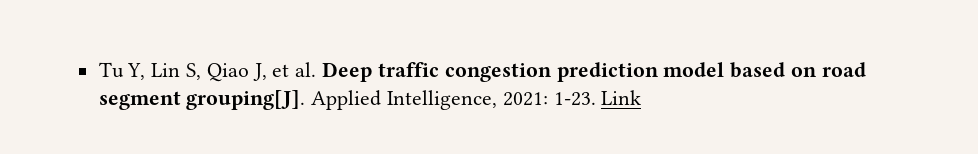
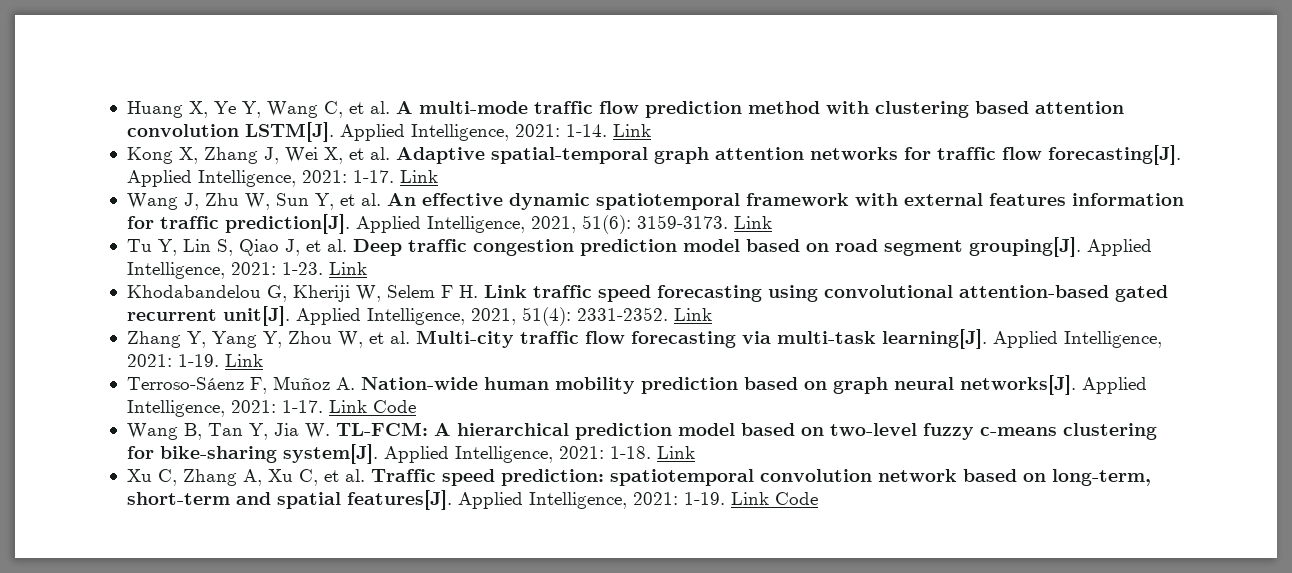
(98, 70) none -> [126,101,1124,118] [126,122,651,142] [126,145,1181,165] [126,170,438,187] [126,193,1184,210] [126,214,772,234] Huang X, Ye Y, Wang C, et al. A multi-mode traffic flow prediction method with clustering based attention convolution LSTM[J]. Applied Intelligence, 2021: 1-14. Link // Kong X, Zhang J, Wei X, et al. Adaptive spatial-temporal graph attention networks for traffic flow forecasting[J]. Applied Intelligence, 2021: 1-17. Link // Wang J, Zhu W, Sun Y, et al. An effective dynamic spatiotemporal framework with external features information for traffic prediction[J]. Applied Intelligence, 2021, 51(6): 3159-3173. Link //
(642, 97) none -> [126,285,1168,302] [126,306,712,326] [126,329,1162,349] [126,354,263,367] [126,375,1147,395] [126,400,416,417] [126,422,1157,440] [126,444,695,464] [126,469,1151,486] [126,490,818,510] // Khodabandelou G, Kheriji W, Selem F H. Link traffic speed forecasting using convolutional attention-based gated recurrent unit[J]. Applied Intelligence, 2021, 51(4): 2331-2352. Link // Zhang Y, Yang Y, Zhou W, et al. Multi-city traffic flow forecasting via multi-task learning[J]. Applied Intelligence, 2021: 1-19. Link // Terroso-Sáenz F, Muñoz A. Nation-wide human mobility prediction based on graph neural networks[J]. Applied Intelligence, 2021: 1-17. Link Code // Wang B, Tan Y, Jia W. TL-FCM: A hierarchical prediction model based on two-level fuzzy c-means clustering for bike-sharing system[J]. Applied Intelligence, 2021: 1-18. Link // Xu C, Zhang A, Xu C, et al. Traffic speed prediction: spatiotemporal convolution network based on long-term, short-term and spatial features[J]. Applied Intelligence, 2021: 1-19. Link Code

